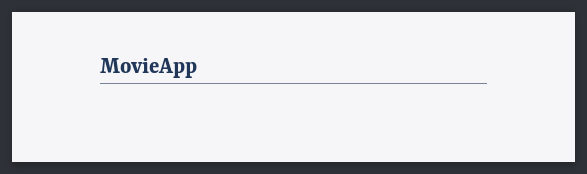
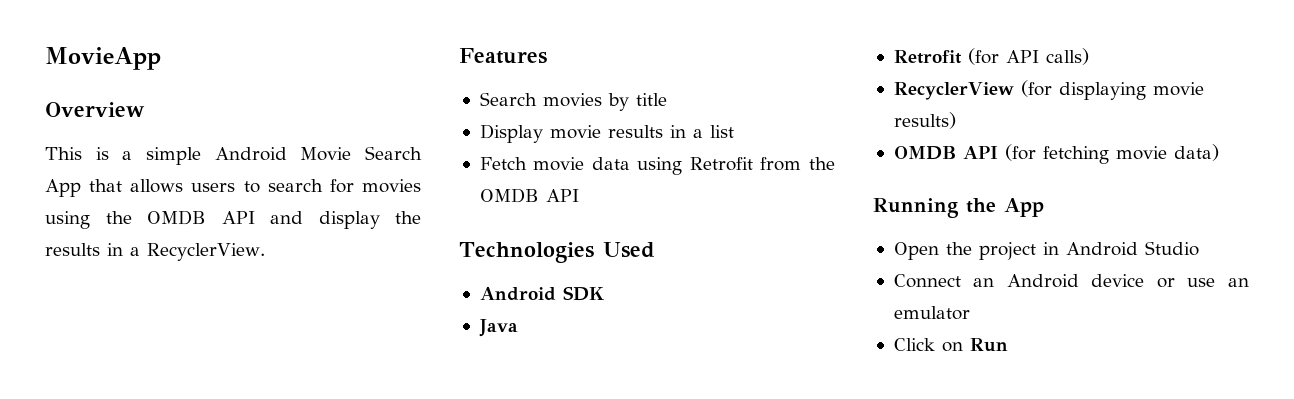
(197, 68) none -> [45,102,145,117] [45,146,422,165] [45,179,421,197] [45,210,421,229] [45,243,265,261] [459,48,547,64] [479,92,667,111] [479,124,734,143] [479,157,835,175] [479,188,579,203] [459,242,655,263] [479,286,605,301] [478,319,518,337] [893,48,1089,65] [893,80,1204,100] [893,112,956,129] [893,144,1219,164] [873,198,1044,218] [893,241,1199,260] [893,274,1249,288] [893,306,970,320] [893,338,1008,352] // Overview // This is a simple Android Movie Search App that allows users to search for movies using the OMDB API and display the results in a RecyclerView. // Features // Search movies by title // Display movie results in a list // Fetch movie data using Retrofit from the OMDB API // Technologies Used // Android SDK // Java // Retrofit (for API calls) // RecyclerView (for displaying movie results) // OMDB API (for fetching movie data) // Running the App // Open the project in Android Studio // Connect an Android device or use an emulator // Click on Run

